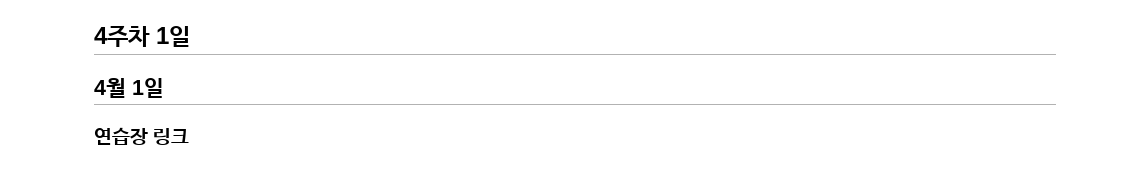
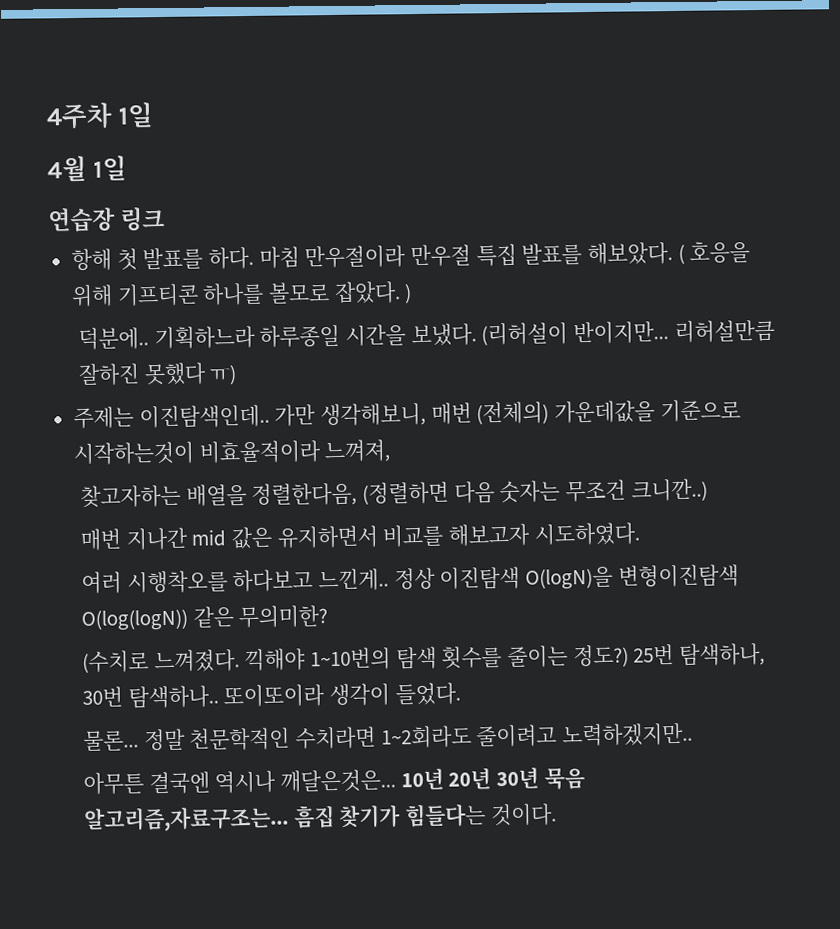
(190, 136) none -> [71,241,751,272] [71,281,413,308] [77,319,775,350] [77,362,238,386] [73,399,741,430] [73,439,391,466] [79,478,708,508] [79,522,640,551] [80,564,739,594] [80,605,329,631] [81,642,765,673] [81,682,461,709] [82,722,693,751] [82,766,585,795] [82,803,557,832] // 항해 첫 발표를 하다. 마침 만우절이라 만우절 특집 발표를 해보았다. ( 호응을 위해 기프티콘 하나를 볼모로 잡았다. ) // 덕분에.. 기획하느라 하루종일 시간을 보냈다. (리허설이 반이지만... 리허설만큼 잘하진 못했다 ㅠ) // 주제는 이진탐색인데.. 가만 생각해보니, 매번 (전체의) 가운데값을 기준으로 시작하는것이 비효율적이라 느껴져, // 찾고자하는 배열을 정렬한다음, (정렬하면 다음 숫자는 무조건 크니깐..) // 매번 지나간 mid 값은 유지하면서 비교를 해보고자 시도하였다. // 여러 시행착오를 하다보고 느낀게.. 정상 이진탐색 O(logN)을 변형이진탐색 O(log(logN)) 같은 무의미한? // (수치로 느껴졌다. 끽해야 1~10번의 탐색 횟수를 줄이는 정도?) 25번 탐색하나, 30번 탐색하나.. 또이또이라 생각이 들었다. // 물론... 정말 천문학적인 수치라면 1~2회라도 줄이려고 노력하겠지만.. // 아무튼 결국엔 역시나 깨달은것은... 10년 20년 30년 묵음 알고리즘,자료구조는... 흠집 찾기가 힘들다는 것이다.

